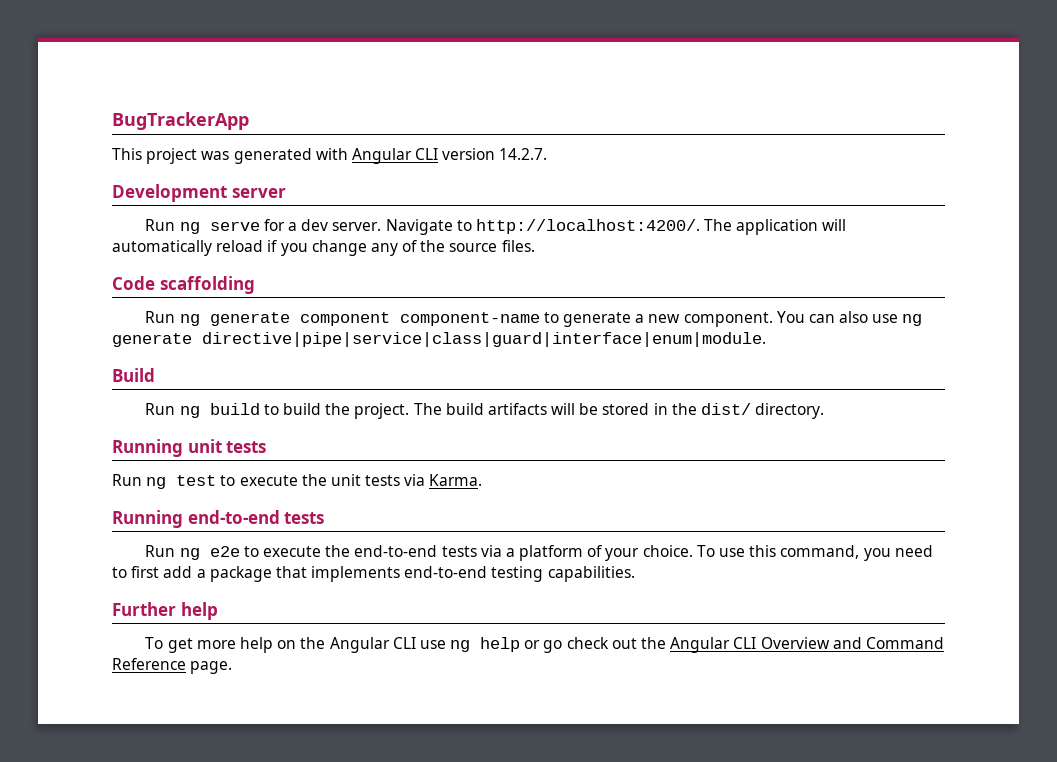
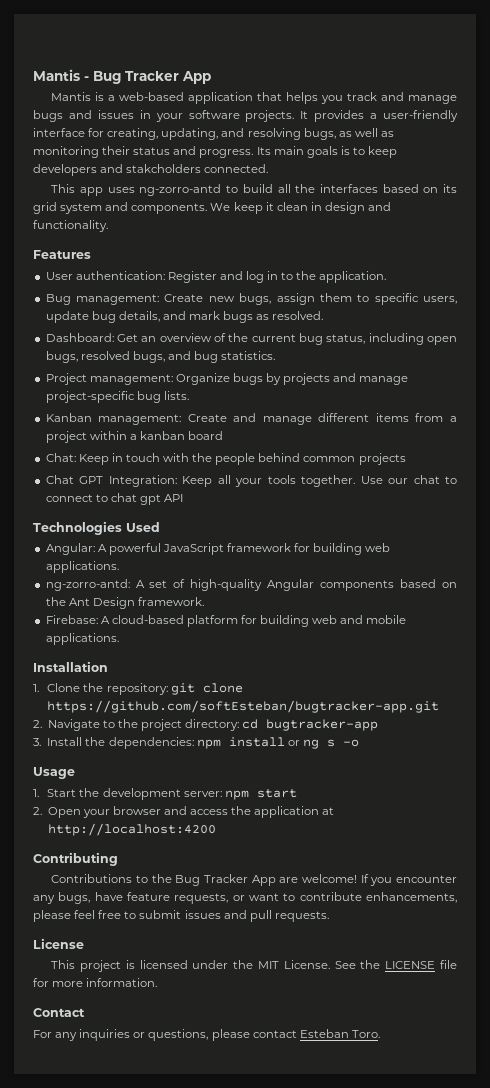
[112,112,249,130] [112,148,548,164] [112,184,286,202] [145,219,847,235] [112,240,535,256] [112,276,255,294] [145,311,923,327] [112,332,766,347] [112,368,155,382] [145,403,825,419] [112,439,267,457] [112,474,483,489] [112,510,325,528] [145,545,933,561] [112,566,635,582] [112,602,218,620] [145,637,944,653] [112,658,233,674] BugTrackerApp // This project was generated with Angular CLI version 14.2.7. // Development server // Run ng serve for a dev server. Navigate to http://localhost:4200/. The application will automatically reload if you change any of the source files. // Code scaffolding // Run ng generate component component-name to generate a new component. You can also use ng generate directive|pipe|service|class|guard|interface|enum|module. // Build // Run ng build to build the project. The build artifacts will be stored in the dist/ directory. // Running unit tests // Run ng test to execute the unit tests via Karma. // Running end-to-end tests // Run ng e2e to execute the end-to-end tests via a platform of your choice. To use this command, you need to first add a package that implements end-to-end testing capabilities. // Further help // To get more help on the Angular CLI use ng help or go check out the Angular CLI Overview and Command Reference page. -> [33,69,211,84] [51,92,458,104] [33,110,458,122] [33,128,394,140] [33,146,398,158] [33,164,269,176] [51,184,458,196] [33,202,392,214] [33,220,108,232] [33,250,91,259] [45,271,387,283] [45,293,457,305] [45,311,324,323] [45,333,457,345] [45,351,276,363] [45,373,409,385] [45,391,189,403] [45,413,457,425] [45,431,224,443] [45,453,406,465] [45,475,458,487] [45,493,184,505] [33,521,160,535] [45,543,391,555] [45,561,119,573] [45,579,457,591] [45,597,204,609] [45,615,407,627] [45,633,119,645] [33,661,108,672] [33,683,243,695] [47,700,440,713] [33,719,379,731] [33,737,359,749] [33,767,75,779] [33,788,297,800] [33,806,335,818] [47,823,216,836] [33,852,118,866] [51,874,457,886] [33,892,457,904] [33,910,329,922] [33,938,84,949] [51,960,457,972] [33,978,158,987] [33,1008,85,1017] [33,1029,380,1041] Mantis - Bug Tracker App // Mantis is a web-based application that helps you track and manage bugs and issues in your software projects. It provides a user-friendly interface for creating, updating, and resolving bugs, as well as monitoring their status and progress. Its main goals is to keep developers and stakcholders connected. // This app uses ng-zorro-antd to build all the interfaces based on its grid system and components. We keep it clean in design and functionality. // Features // User authentication: Register and log in to the application. // Bug management: Create new bugs, assign them to specific users, update bug details, and mark bugs as resolved. // Dashboard: Get an overview of the current bug status, including open bugs, resolved bugs, and bug statistics. // Project management: Organize bugs by projects and manage project-specific bug lists. // Kanban management: Create and manage different items from a project within a kanban board // Chat: Keep in touch with the people behind common projects // Chat GPT Integration: Keep all your tools together. Use our chat to connect to chat gpt API // Technologies Used // Angular: A powerful JavaScript framework for building web applications. // ng-zorro-antd: A set of high-quality Angular components based on the Ant Design framework. // Firebase: A cloud-based platform for building web and mobile applications. // Installation // 1. Clone the repository: git clone https://github.com/softEsteban/bugtracker-app.git // 2. Navigate to the project directory: cd bugtracker-app // 3. Install the dependencies: npm install or ng s -o // Usage // 1. Start the development server: npm start // 2. Open your browser and access the application at http://localhost:4200 // Contributing // Contributions to the Bug Tracker App are welcome! If you encounter any bugs, have feature requests, or want to contribute enhancements, please feel free to submit issues and pull requests. // License // This project is licensed under the MIT License. See the LICENSE file for more information. // Contact // For any inquiries or questions, please contact Esteban Toro.

